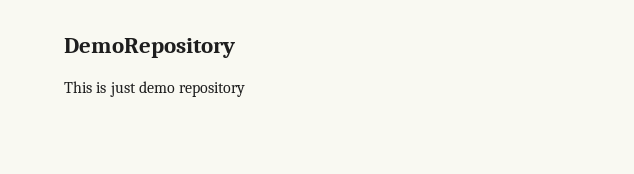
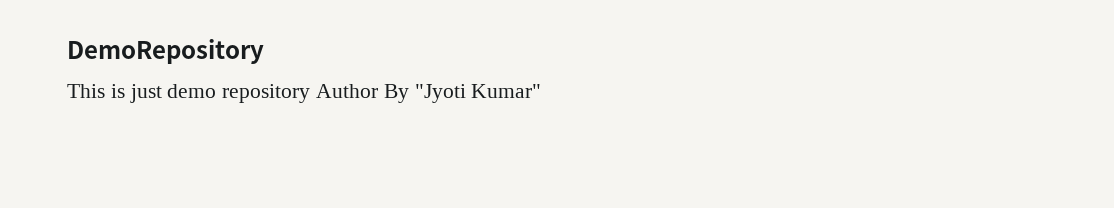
(246, 89) none -> [316,84,542,103] Author By "Jyoti Kumar"

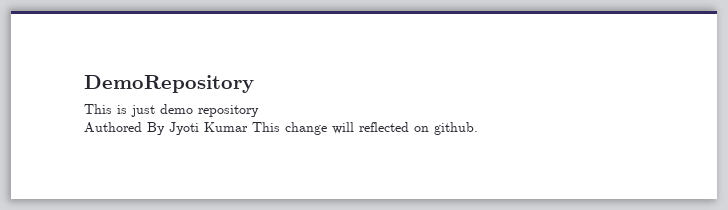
[316,84,542,103] Author By "Jyoti Kumar" -> [84,122,478,135] // Authored By Jyoti Kumar This change will reflected on github.

